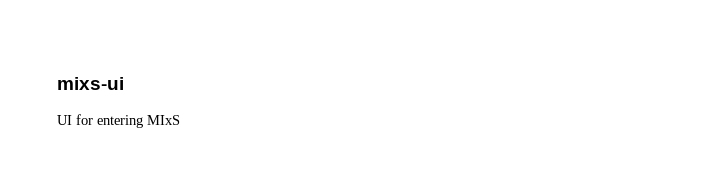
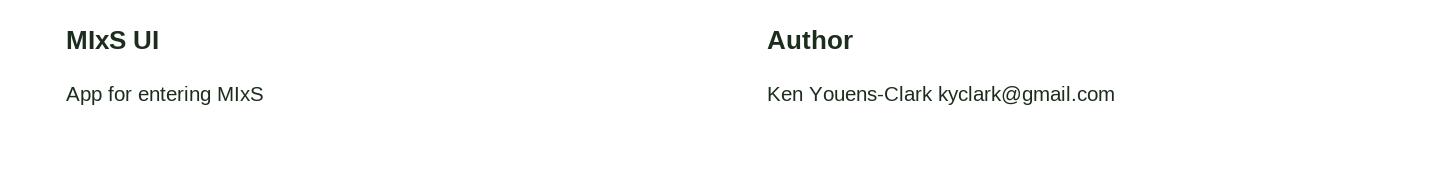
[57,77,124,90] [57,115,72,125] mixs-ui // UI -> [66,31,160,49] [66,87,102,105] MIxS UI // App
(180, 120) none -> [767,30,853,49] [767,86,1115,105] // Author // Ken Youens-Clark kyclark@gmail.com

